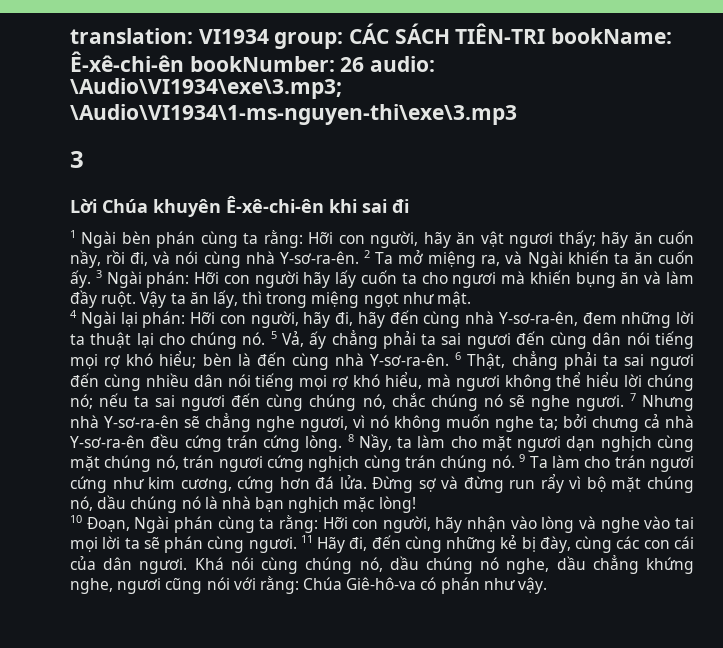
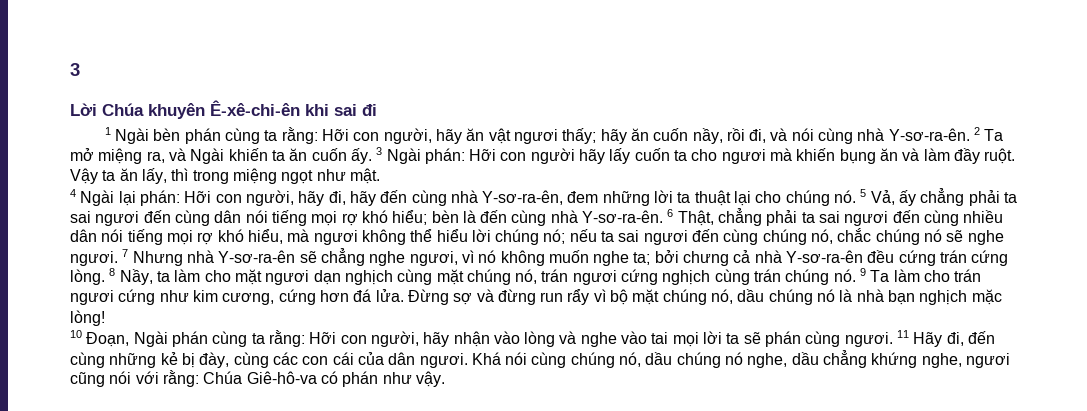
[70,23,673,49] [70,51,436,72] [70,78,342,99] [70,104,517,125] translation: VI1934 group: CÁC SÁCH TIÊN-TRI bookName: Ê-xê-chi-ên bookNumber: 26 audio: \Audio\VI1934\exe\3.mp3; \Audio\VI1934\1-ms-nguyen-thi\exe\3.mp3 // -> (70, 69) none

